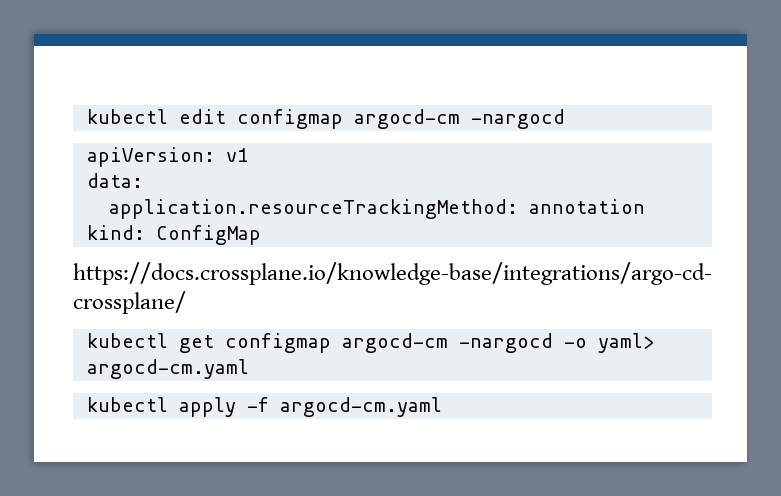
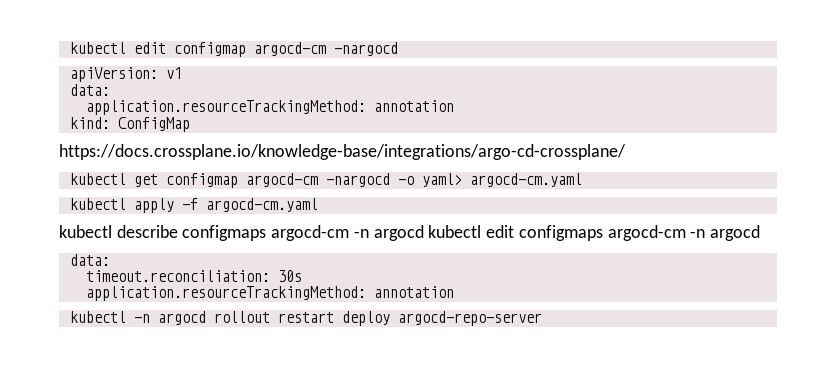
(442, 407) none -> [59,225,760,241] [69,254,110,266] [85,270,302,282] [85,286,454,301] [69,311,542,326] // kubectl describe configmaps argocd-cm -n argocd kubectl edit configmaps argocd-cm -n argocd // data: // timeout.reconciliation: 30s // application.resourceTrackingMethod: annotation // kubectl -n argocd rollout restart deploy argocd-repo-server

